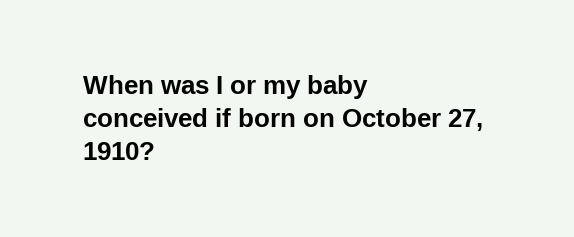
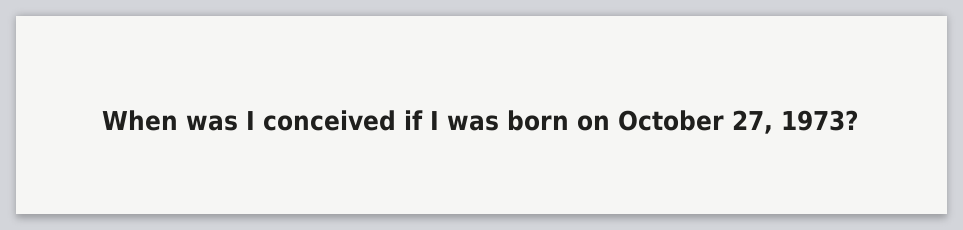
[230,75,369,99] [83,108,232,127] or my baby conceived if -> [263,110,499,131] conceived if I was
[83,142,155,160] 1910? -> [781,110,859,131] 1973?

